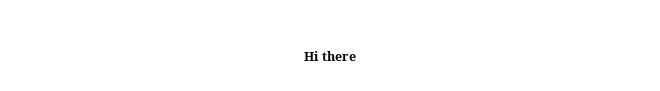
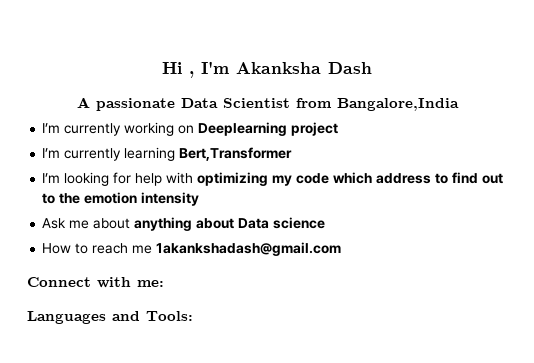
[321,51,356,61] there -> [189,61,372,78] [76,97,459,111] [42,122,339,136] [42,147,293,161] [42,172,504,186] [42,192,200,206] [42,217,326,231] [42,242,342,256] [27,277,164,288] [27,311,193,324] , I'm Akanksha Dash // A passionate Data Scientist from Bangalore,India // I’m currently working on Deeplearning project // I’m currently learning Bert,Transformer // I’m looking for help with optimizing my code which address to find out to the emotion intensity // Ask me about anything about Data science // How to reach me 1akankshadash@gmail.com // Connect with me: // Languages and Tools:

